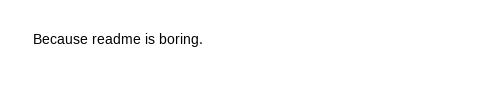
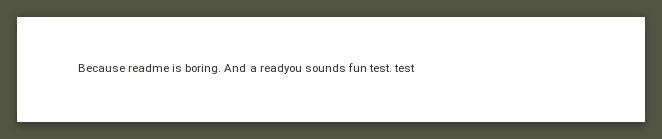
(203, 40) none -> [224,63,416,74] And a readyou sounds fun test. test

